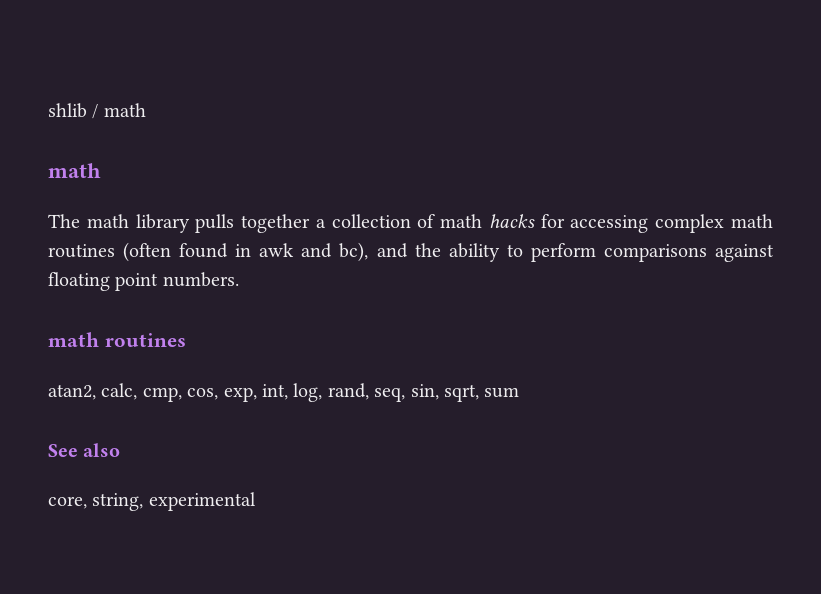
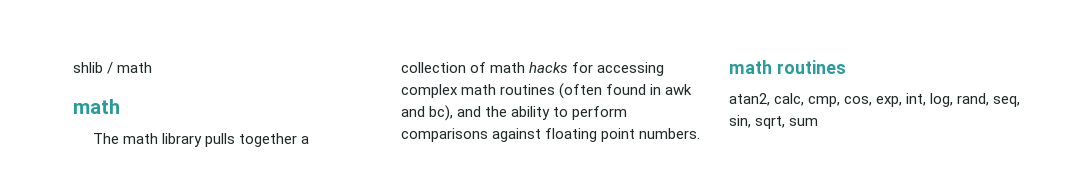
[48,443,121,457] [48,492,256,511] // See also // core, string, experimental -> (819, 122) none

